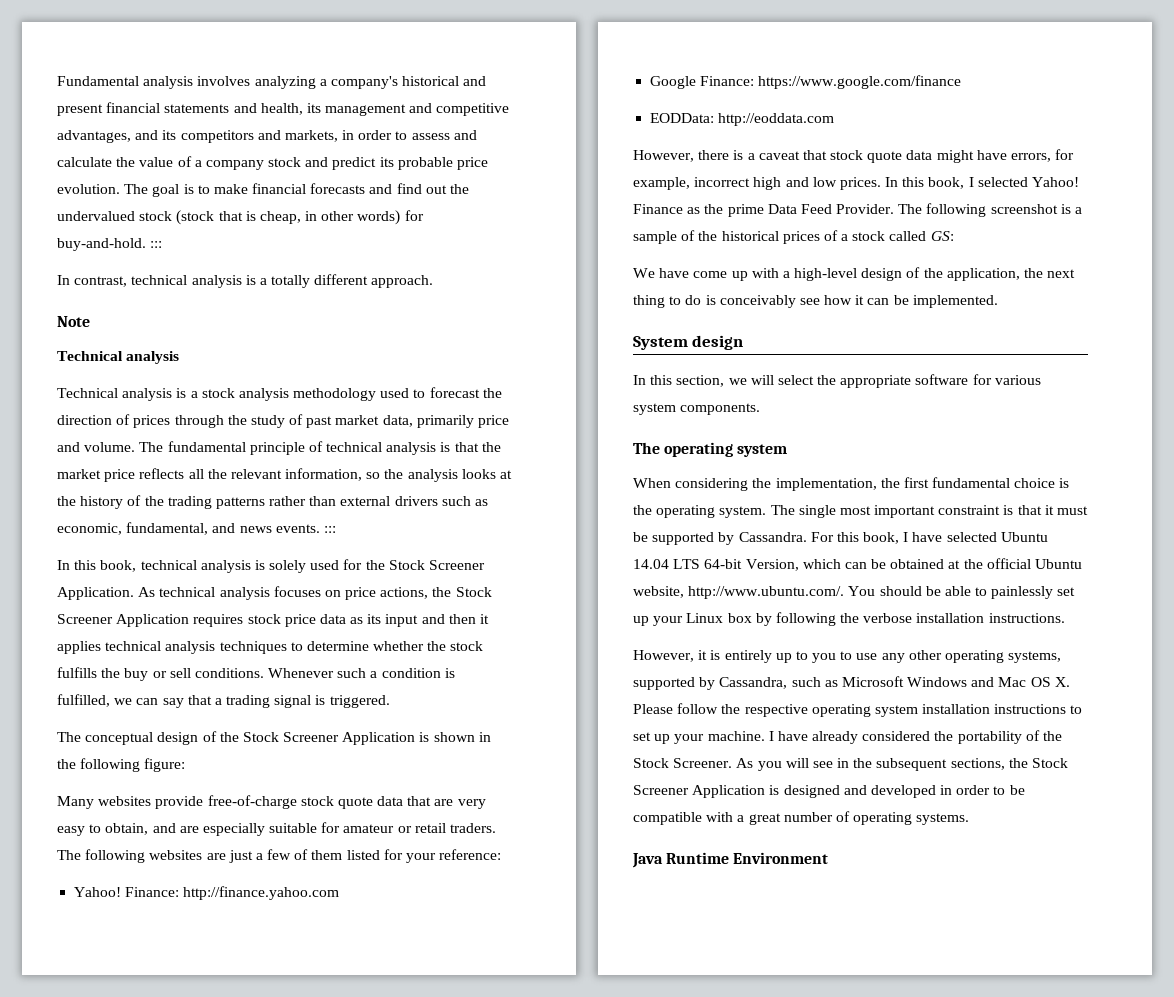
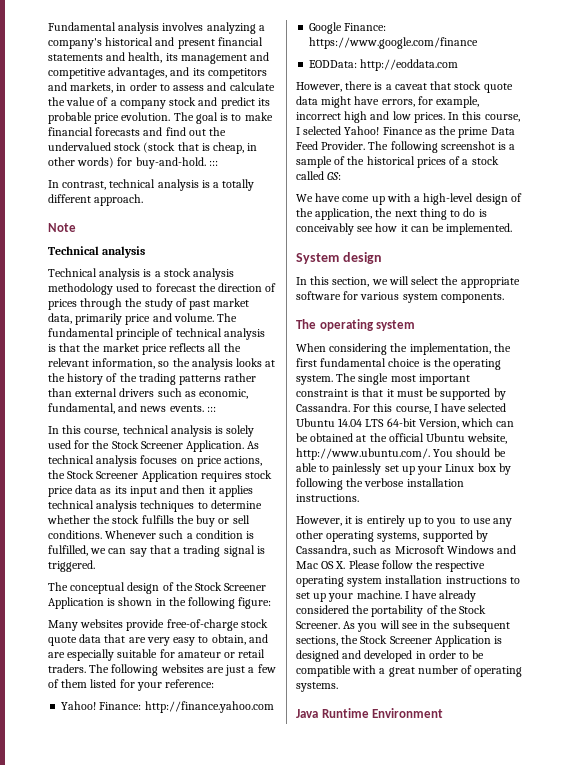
[100,560,137,572] book, -> [84,428,120,436] course,
[928,177,965,189] book, -> [484,114,520,122] course,
[863,532,900,544] book, -> [395,406,431,414] course,

